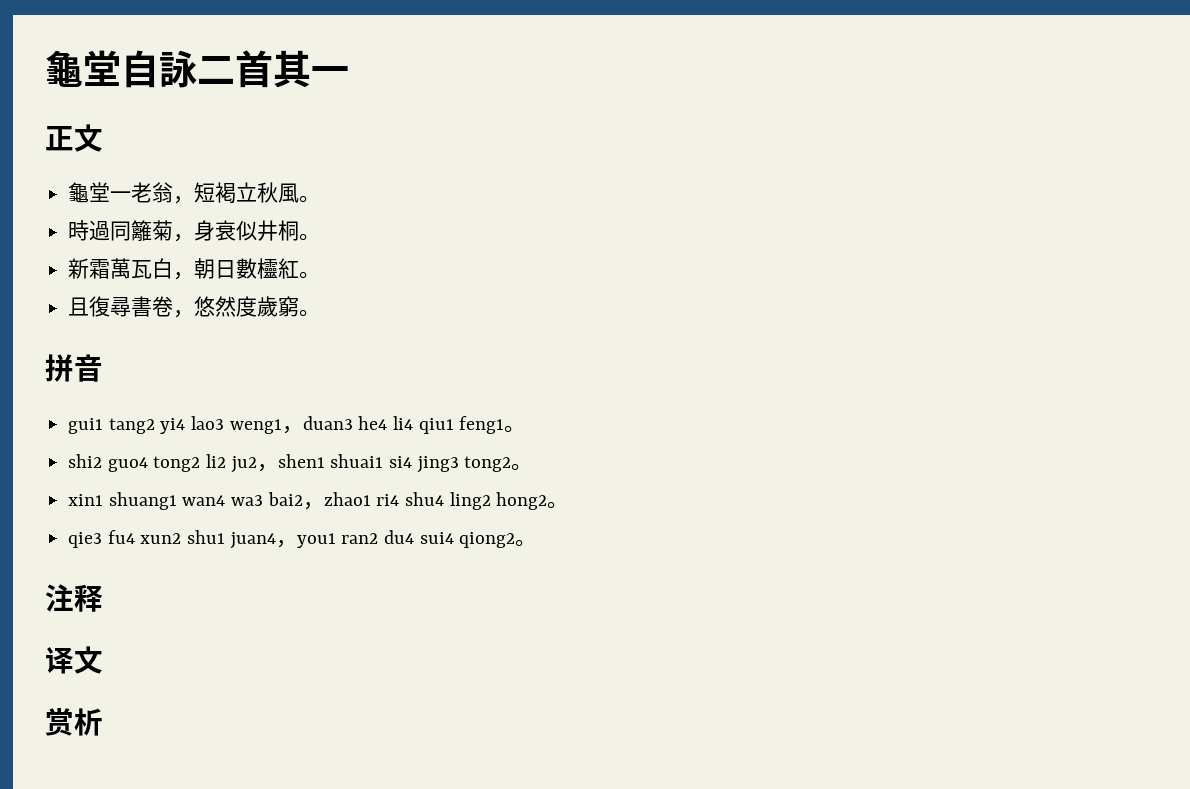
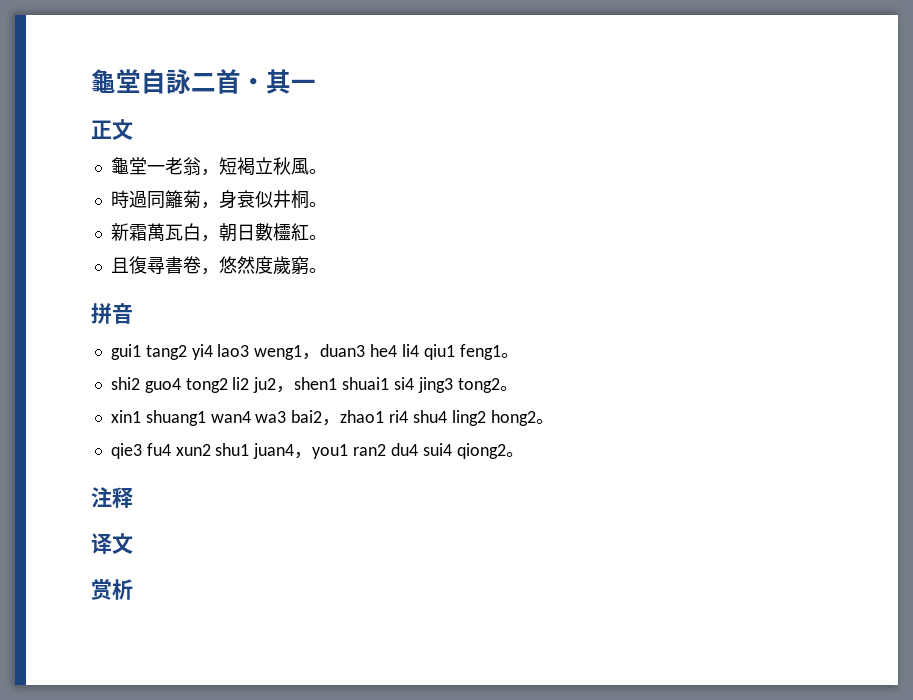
(273, 69) none -> [241,78,266,91] ・

